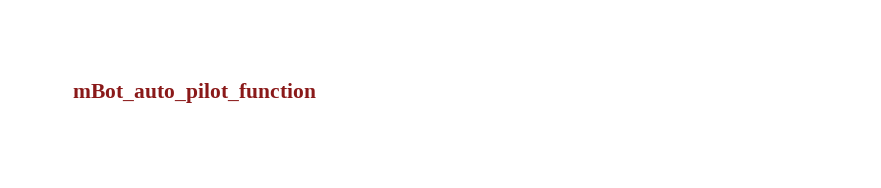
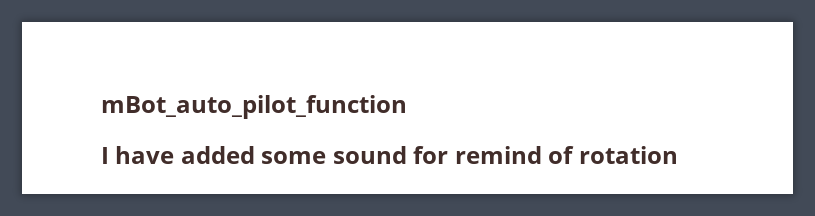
(316, 93) none -> [101,146,678,164] // I have added some sound for remind of rotation

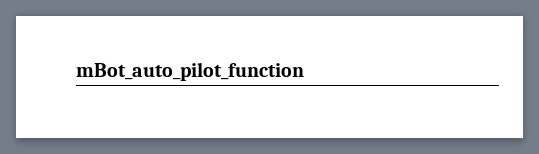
[101,146,678,164] // I have added some sound for remind of rotation -> (304, 71) none

